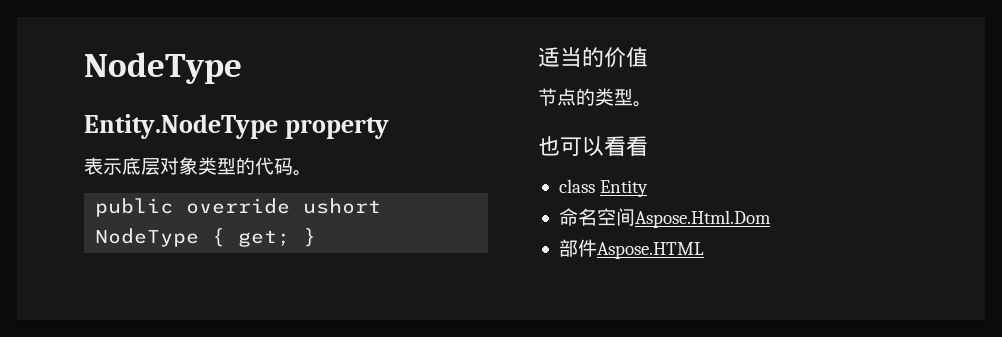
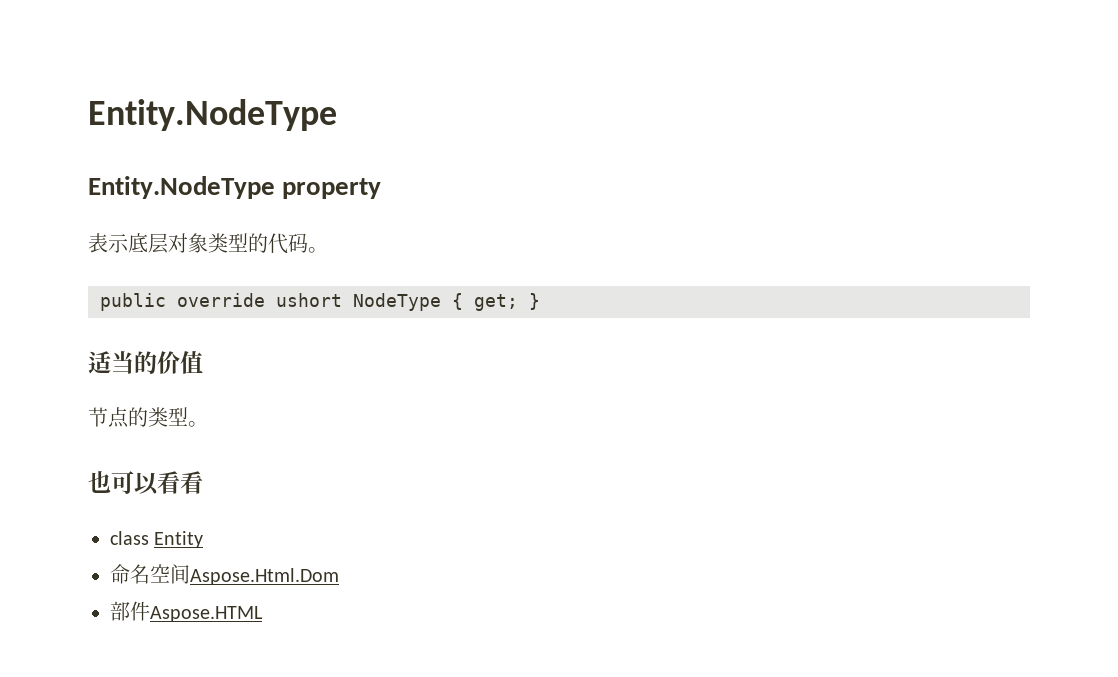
[84,52,242,84] NodeType -> [88,99,337,131] Entity.NodeType

